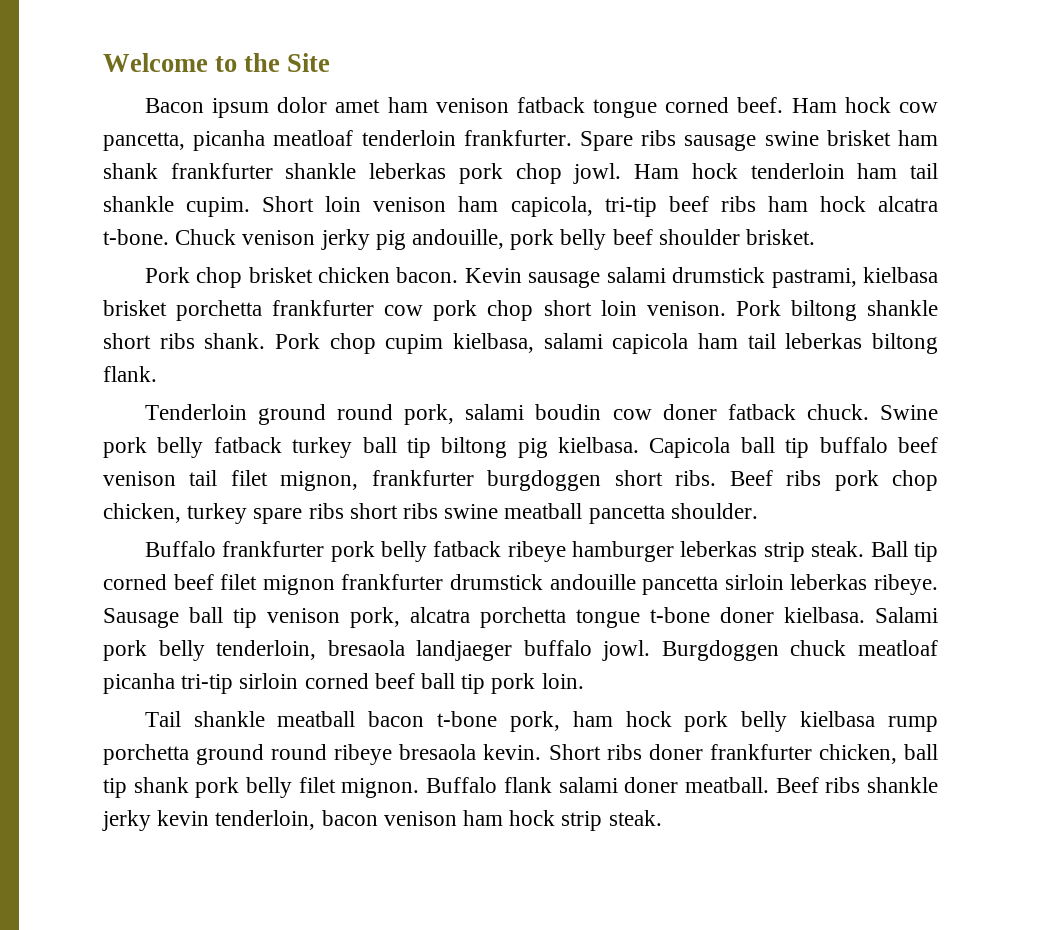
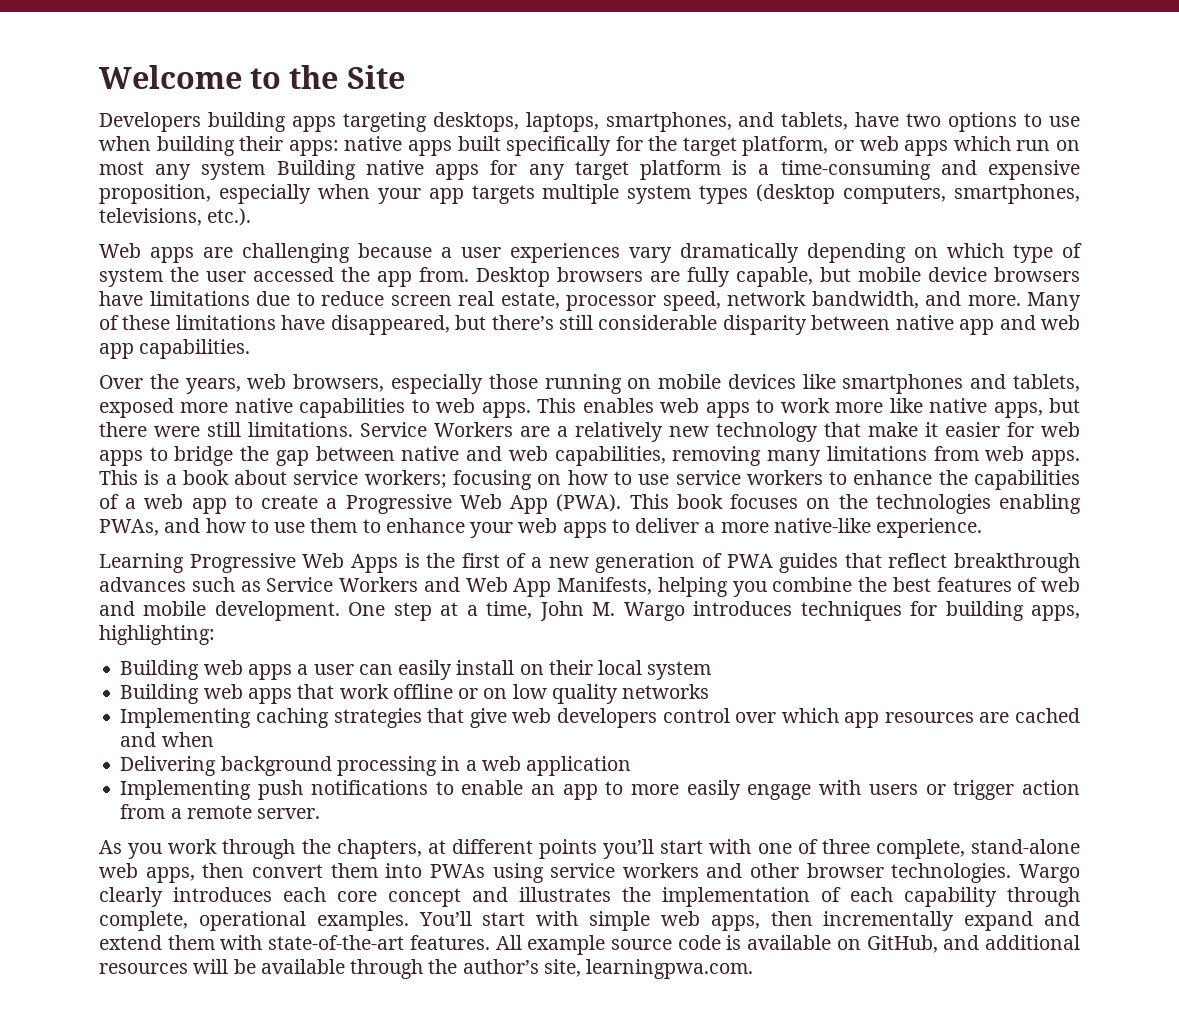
[144,97,938,118] [103,130,939,151] [103,163,939,184] [103,196,939,217] [103,229,816,250] [144,267,938,288] [103,300,938,321] [103,333,938,354] [103,366,157,382] [144,404,939,425] [103,437,938,458] [103,470,939,491] [103,503,758,524] [144,541,938,562] [103,574,939,595] [103,607,938,628] [103,640,938,661] [103,673,584,694] [144,711,939,732] [103,744,938,765] [103,777,939,798] [102,810,662,831] Bacon ipsum dolor amet ham venison fatback tongue corned beef. Ham hock cow pancetta, picanha meatloaf tenderloin frankfurter. Spare ribs sausage swine brisket ham shank frankfurter shankle leberkas pork chop jowl. Ham hock tenderloin ham tail shankle cupim. Short loin venison ham capicola, tri-tip beef ribs ham hock alcatra t-bone. Chuck venison jerky pig andouille, pork belly beef shoulder brisket. // Pork chop brisket chicken bacon. Kevin sausage salami drumstick pastrami, kielbasa brisket porchetta frankfurter cow pork chop short loin venison. Pork biltong shankle short ribs shank. Pork chop cupim kielbasa, salami capicola ham tail leberkas biltong flank. // Tenderloin ground round pork, salami boudin cow doner fatback chuck. Swine pork belly fatback turkey ball tip biltong pig kielbasa. Capicola ball tip buffalo beef venison tail filet mignon, frankfurter burgdoggen short ribs. Beef ribs pork chop chicken, turkey spare ribs short ribs swine meatball pancetta shoulder. // Buffalo frankfurter pork belly fatback ribeye hamburger leberkas strip steak. Ball tip corned beef filet mignon frankfurter drumstick andouille pancetta sirloin leberkas ribeye. Sausage ball tip venison pork, alcatra porchetta tongue t-bone doner kielbasa. Salami pork belly tenderloin, bresaola landjaeger buffalo jowl. Burgdoggen chuck meatloaf picanha tri-tip sirloin corned beef ball tip pork loin. // Tail shankle meatball bacon t-bone pork, ham hock pork belly kielbasa rump porchetta ground round ribeye bresaola kevin. Short ribs doner frankfurter chicken, ball tip shank pork belly filet mignon. Buffalo flank salami doner meatball. Beef ribs shankle jerky kevin tenderloin, bacon venison ham hock strip steak. -> [99,112,1080,132] [99,136,1081,156] [99,160,1080,180] [99,184,1080,204] [99,208,252,226] [99,243,1082,263] [99,267,1080,287] [99,291,1081,311] [99,315,1080,335] [99,339,251,359] [99,374,1081,394] [99,398,1081,418] [99,422,1080,442] [99,446,1080,466] [99,470,1080,490] [99,494,1082,514] [99,518,983,538] [99,553,1080,573] [99,577,1080,597] [99,601,1080,621] [99,625,215,645] [120,660,712,680] [120,684,710,704] [120,708,1080,728] [120,732,214,747] [120,756,632,776] [120,780,1081,800] [120,804,321,819] [99,839,1080,859] [99,863,1080,883] [99,887,1080,907] [99,911,1081,931] [99,935,1080,955] [99,959,754,979] Developers building apps targeting desktops, laptops, smartphones, and tablets, have two options to use when building their apps: native apps built specifically for the target platform, or web apps which run on most any system Building native apps for any target platform is a time-consuming and expensive proposition, especially when your app targets multiple system types (desktop computers, smartphones, televisions, etc.). // Web apps are challenging because a user experiences vary dramatically depending on which type of system the user accessed the app from. Desktop browsers are fully capable, but mobile device browsers have limitations due to reduce screen real estate, processor speed, network bandwidth, and more. Many of these limitations have disappeared, but there’s still considerable disparity between native app and web app capabilities. // Over the years, web browsers, especially those running on mobile devices like smartphones and tablets, exposed more native capabilities to web apps. This enables web apps to work more like native apps, but there were still limitations. Service Workers are a relatively new technology that make it easier for web apps to bridge the gap between native and web capabilities, removing many limitations from web apps. This is a book about service workers; focusing on how to use service workers to enhance the capabilities of a web app to create a Progressive Web App (PWA). This book focuses on the technologies enabling PWAs, and how to use them to enhance your web apps to deliver a more native-like experience. // Learning Progressive Web Apps is the first of a new generation of PWA guides that reflect breakthrough advances such as Service Workers and Web App Manifests, helping you combine the best features of web and mobile development. One step at a time, John M. Wargo introduces techniques for building apps, highlighting: // Building web apps a user can easily install on their local system // Building web apps that work offline or on low quality networks // Implementing caching strategies that give web developers control over which app resources are cached and when // Delivering background processing in a web application // Implementing push notifications to enable an app to more easily engage with users or trigger action from a remote server. // As you work through the chapters, at different points you’ll start with one of three complete, stand-alone web apps, then convert them into PWAs using service workers and other browser technologies. Wargo clearly introduces each core concept and illustrates the implementation of each capability through complete, operational examples. You’ll start with simple web apps, then incrementally expand and extend them with state-of-the-art features. All example source code is available on GitHub, and additional resources will be available through the author’s site, learningpwa.com.

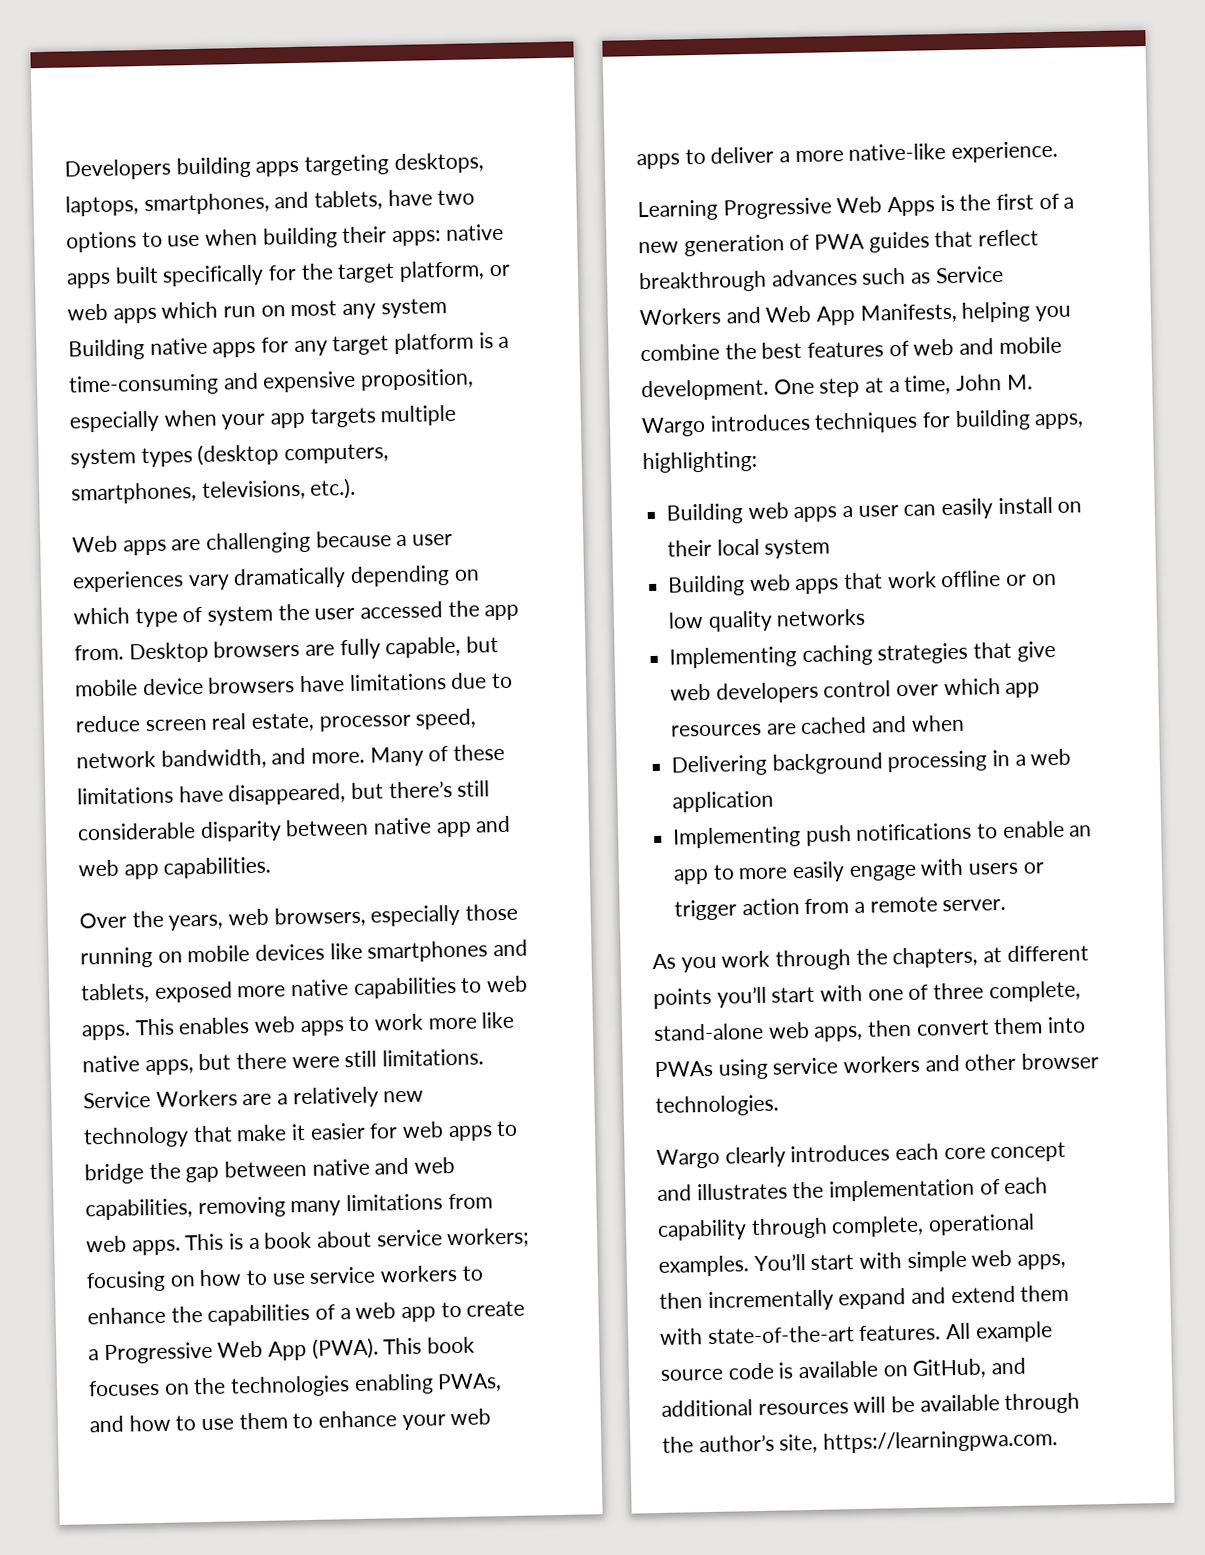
[99,65,405,89] Welcome to the Site // -> (64, 169) none
(1012, 873) none -> (779, 1106) //
[586,959,754,979] learningpwa.com. -> [823,1429,1059,1454] https://learningpwa.com.

